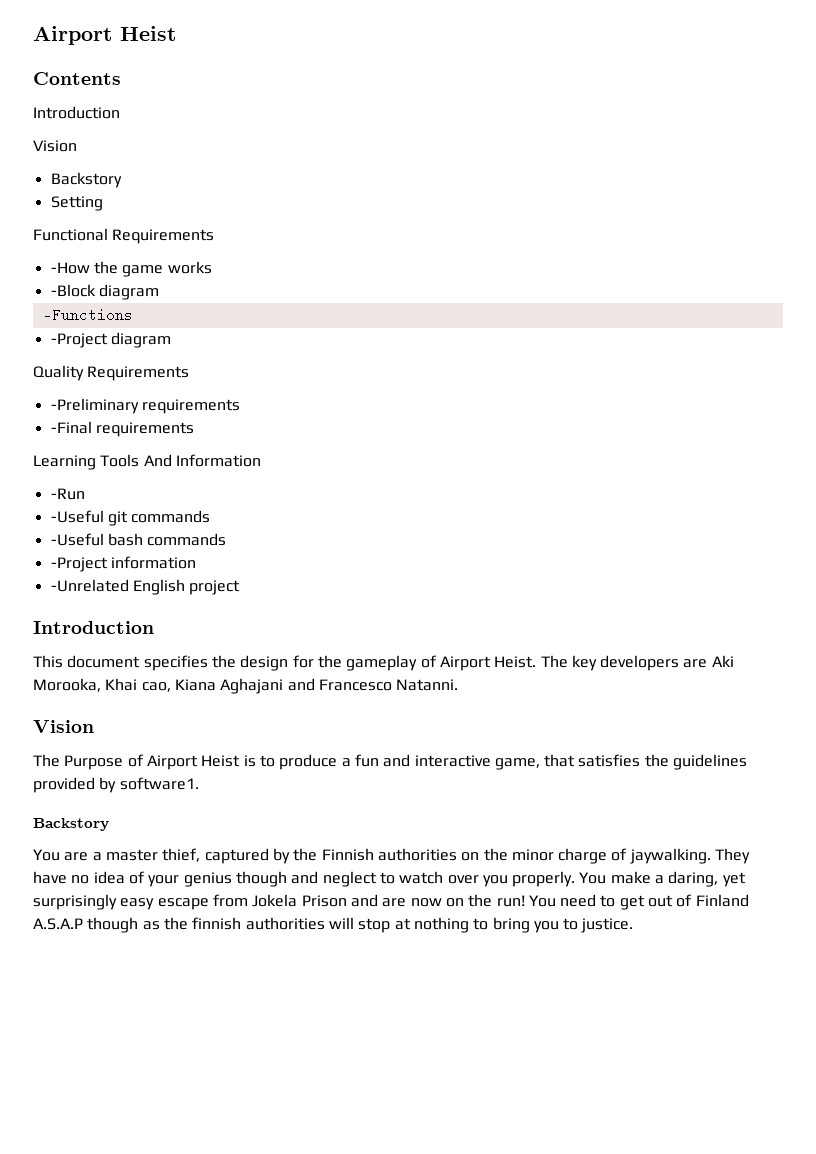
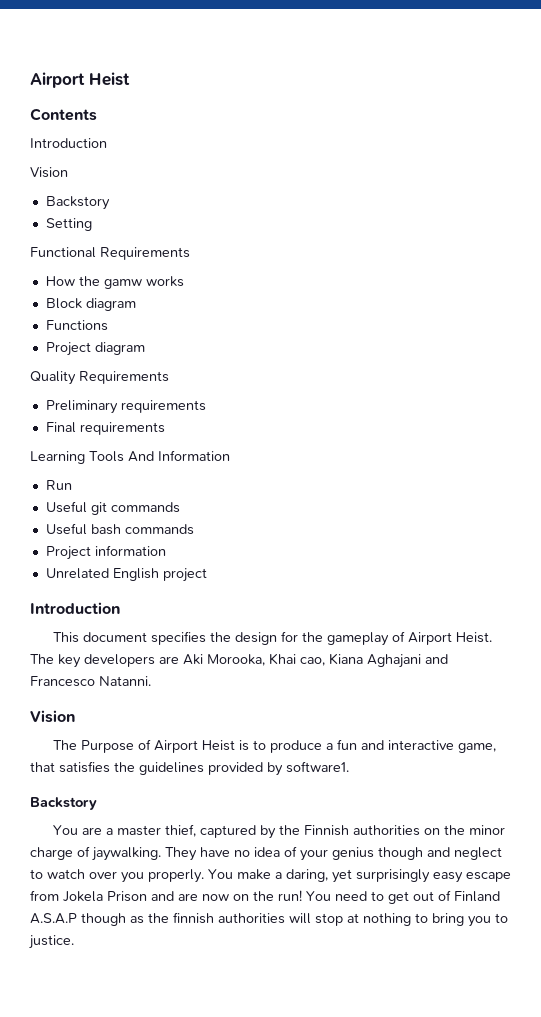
[50,261,164,277] -How the game -> [45,276,142,289] How the gamw
[50,284,159,300] [42,308,133,322] [50,333,108,348] -Block diagram // -Functions // -Project -> [45,298,136,311] [45,320,108,331] [45,342,91,356] Block diagram // Functions // Project
[50,398,240,414] [50,421,92,434] -Preliminary requirements // -Final -> [45,400,206,414] [45,422,76,433] Preliminary requirements // Final
[50,488,85,500] [50,510,104,523] -Run // -Useful -> [45,480,72,490] [45,501,87,513] Run // Useful
[50,533,104,546] -Useful -> [45,523,87,535] Useful
[50,557,108,572] -Project -> [45,546,91,560] Project
[50,579,129,592] -Unrelated -> [45,568,109,579] Unrelated

